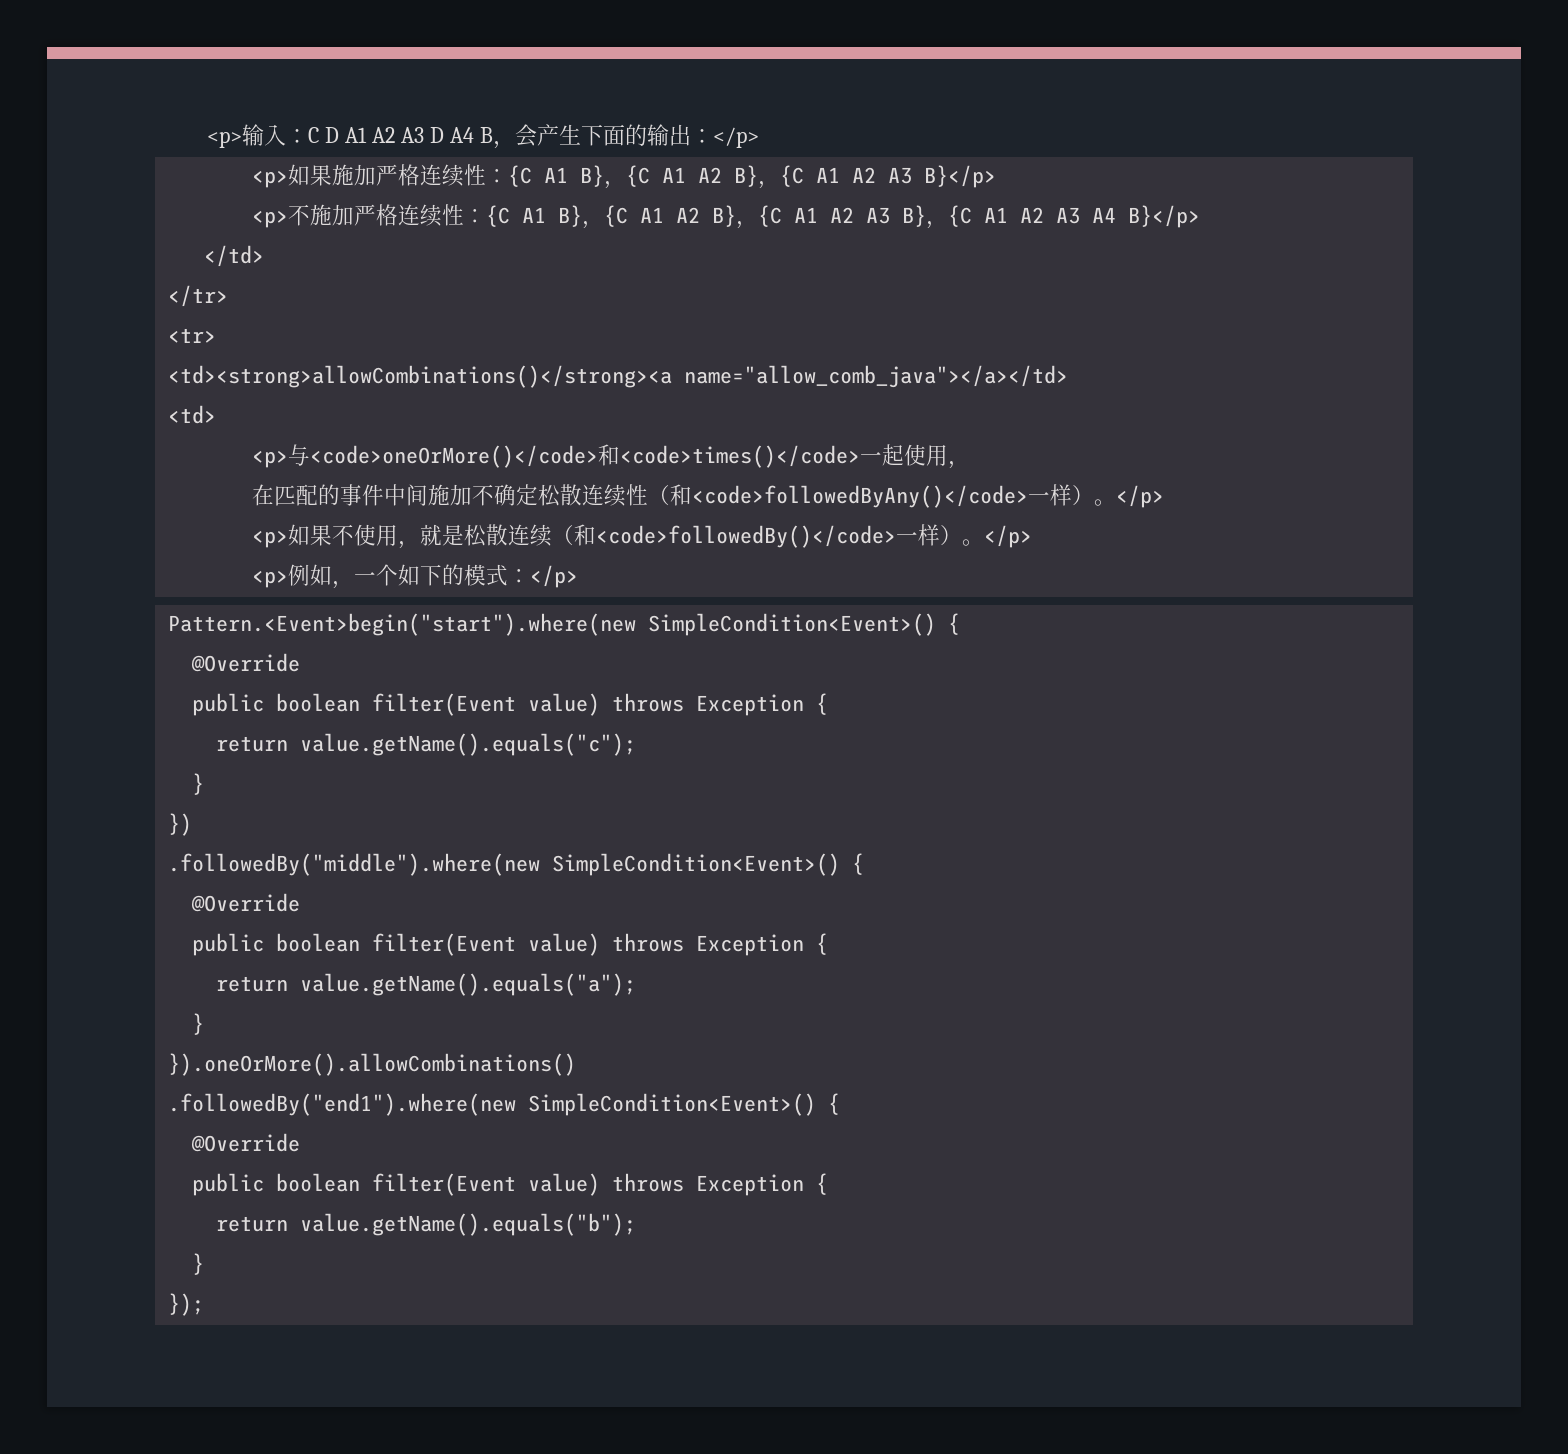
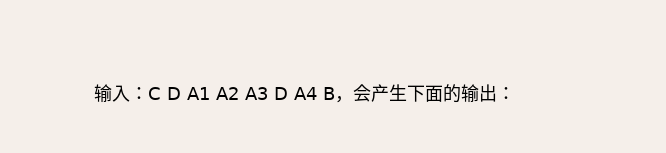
[206,131,242,148] <p> -> (93, 93) none
[712,127,759,148] [252,164,997,189] [252,204,1201,229] [204,245,265,267] [168,285,229,307] [168,328,217,343] [168,365,1069,388] [168,405,217,424] [252,444,971,469] [252,484,1165,508] [252,524,1033,549] [252,564,579,589] [168,613,961,636] [191,653,301,672] [192,693,829,716] [216,733,637,756] [192,773,205,795] [168,813,193,836] [168,853,865,876] [191,893,301,912] [192,933,829,956] [216,973,637,996] [192,1013,205,1035] [168,1053,577,1076] [168,1093,841,1116] [191,1133,301,1152] [192,1173,829,1196] [216,1213,637,1236] [192,1253,205,1275] [168,1293,205,1316] </p> // <p>如果施加严格连续性：{C A1 B}，{C A1 A2 B}，{C A1 A2 A3 B}</p> // <p>不施加严格连续性：{C A1 B}，{C A1 A2 B}，{C A1 A2 A3 B}，{C A1 A2 A3 A4 B}</p> // </td> // </tr> // <tr> // <td><strong>allowCombinations()</strong><a name="allow_comb_java"></a></td> // <td> // <p>与<code>oneOrMore()</code>和<code>times()</code>一起使用， // 在匹配的事件中间施加不确定松散连续性（和<code>followedByAny()</code>一样）。</p> // <p>如果不使用，就是松散连续（和<code>followedBy()</code>一样）。</p> // <p>例如，一个如下的模式：</p> // Pattern.<Event>begin("start").where(new SimpleCondition<Event>() { // @Override // public boolean filter(Event value) throws Exception { // return value.getName().equals("c"); // } // }) // .followedBy("middle").where(new SimpleCondition<Event>() { // @Override // public boolean filter(Event value) throws Exception { // return value.getName().equals("a"); // } // }).oneOrMore().allowCombinations() // .followedBy("end1").where(new SimpleCondition<Event>() { // @Override // public boolean filter(Event value) throws Exception { // return value.getName().equals("b"); // } // }); -> (515, 93) none

